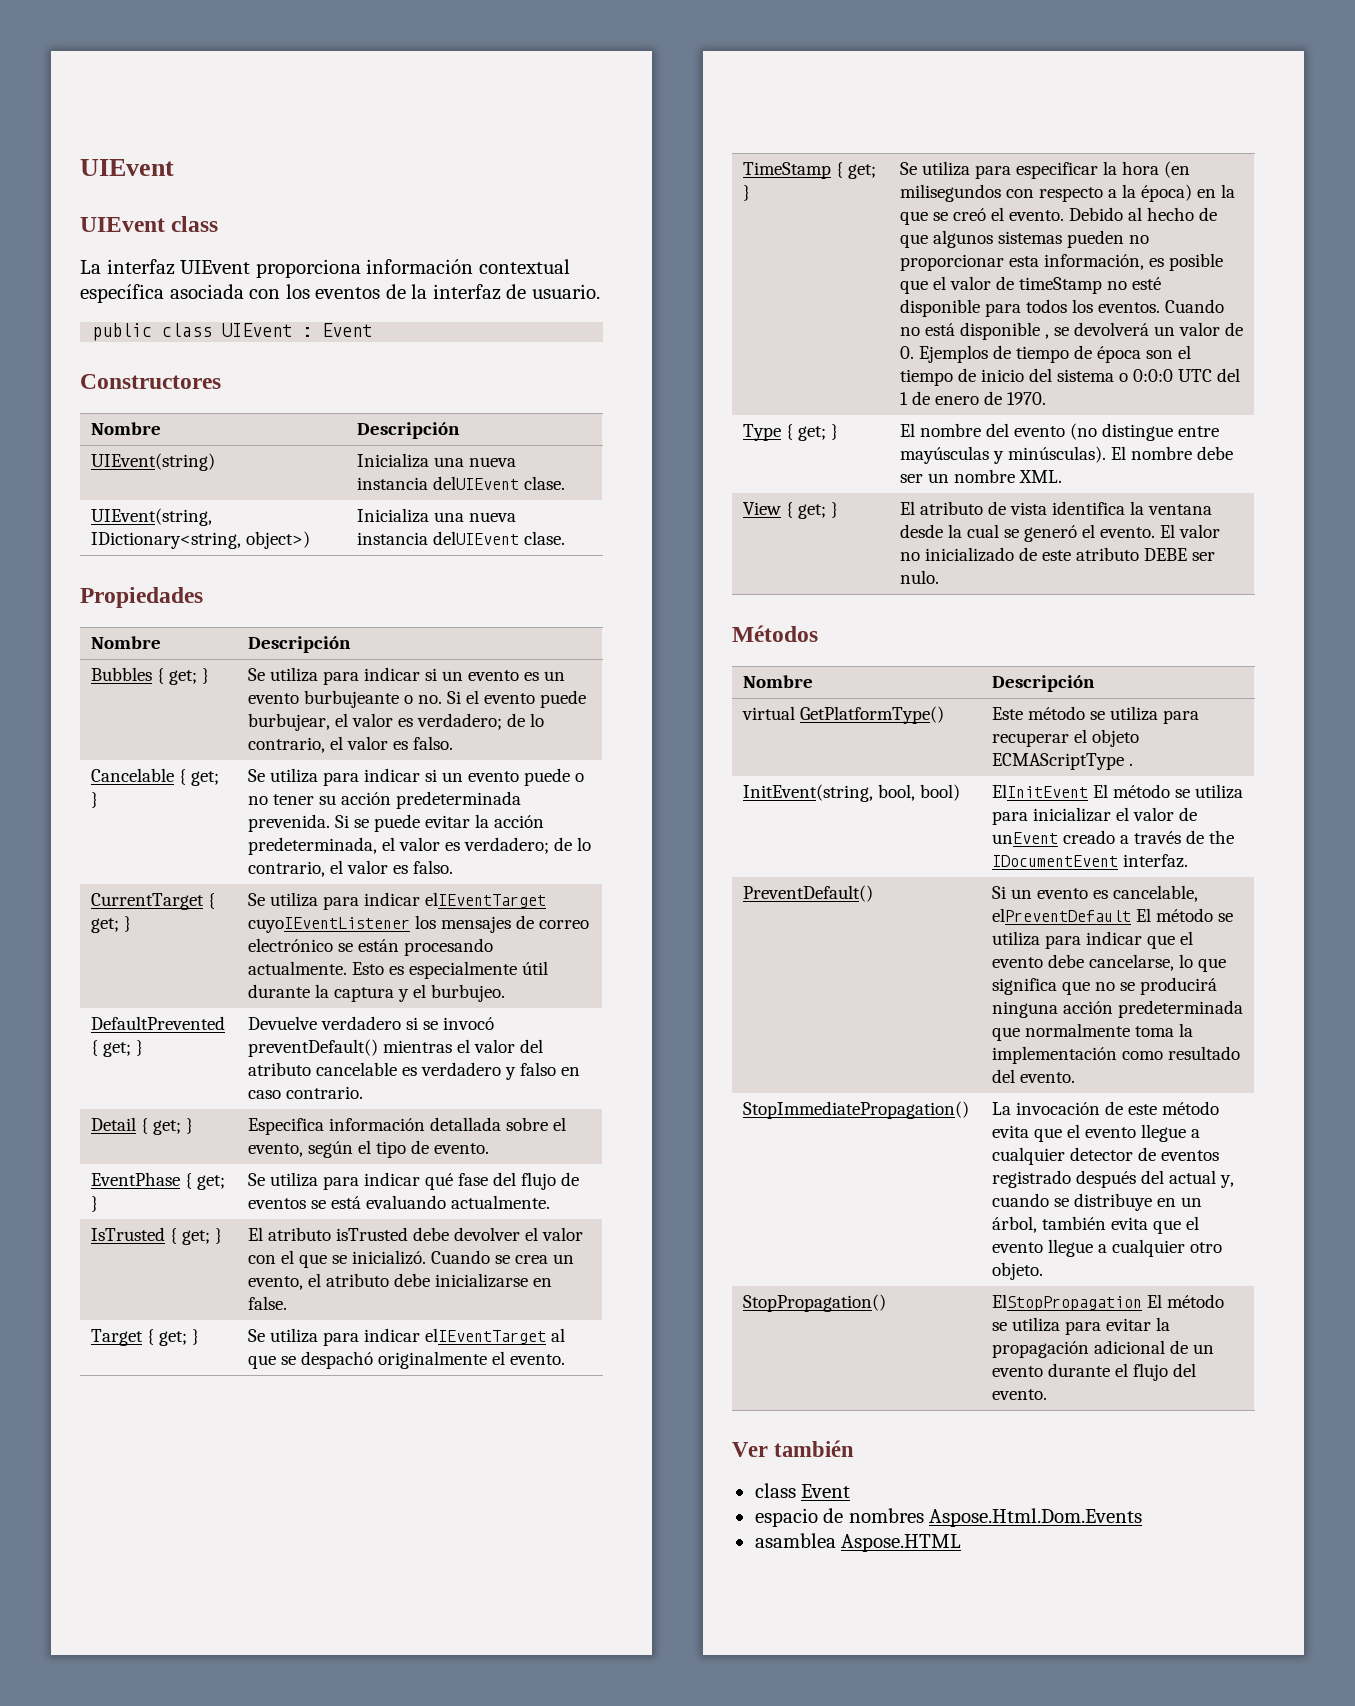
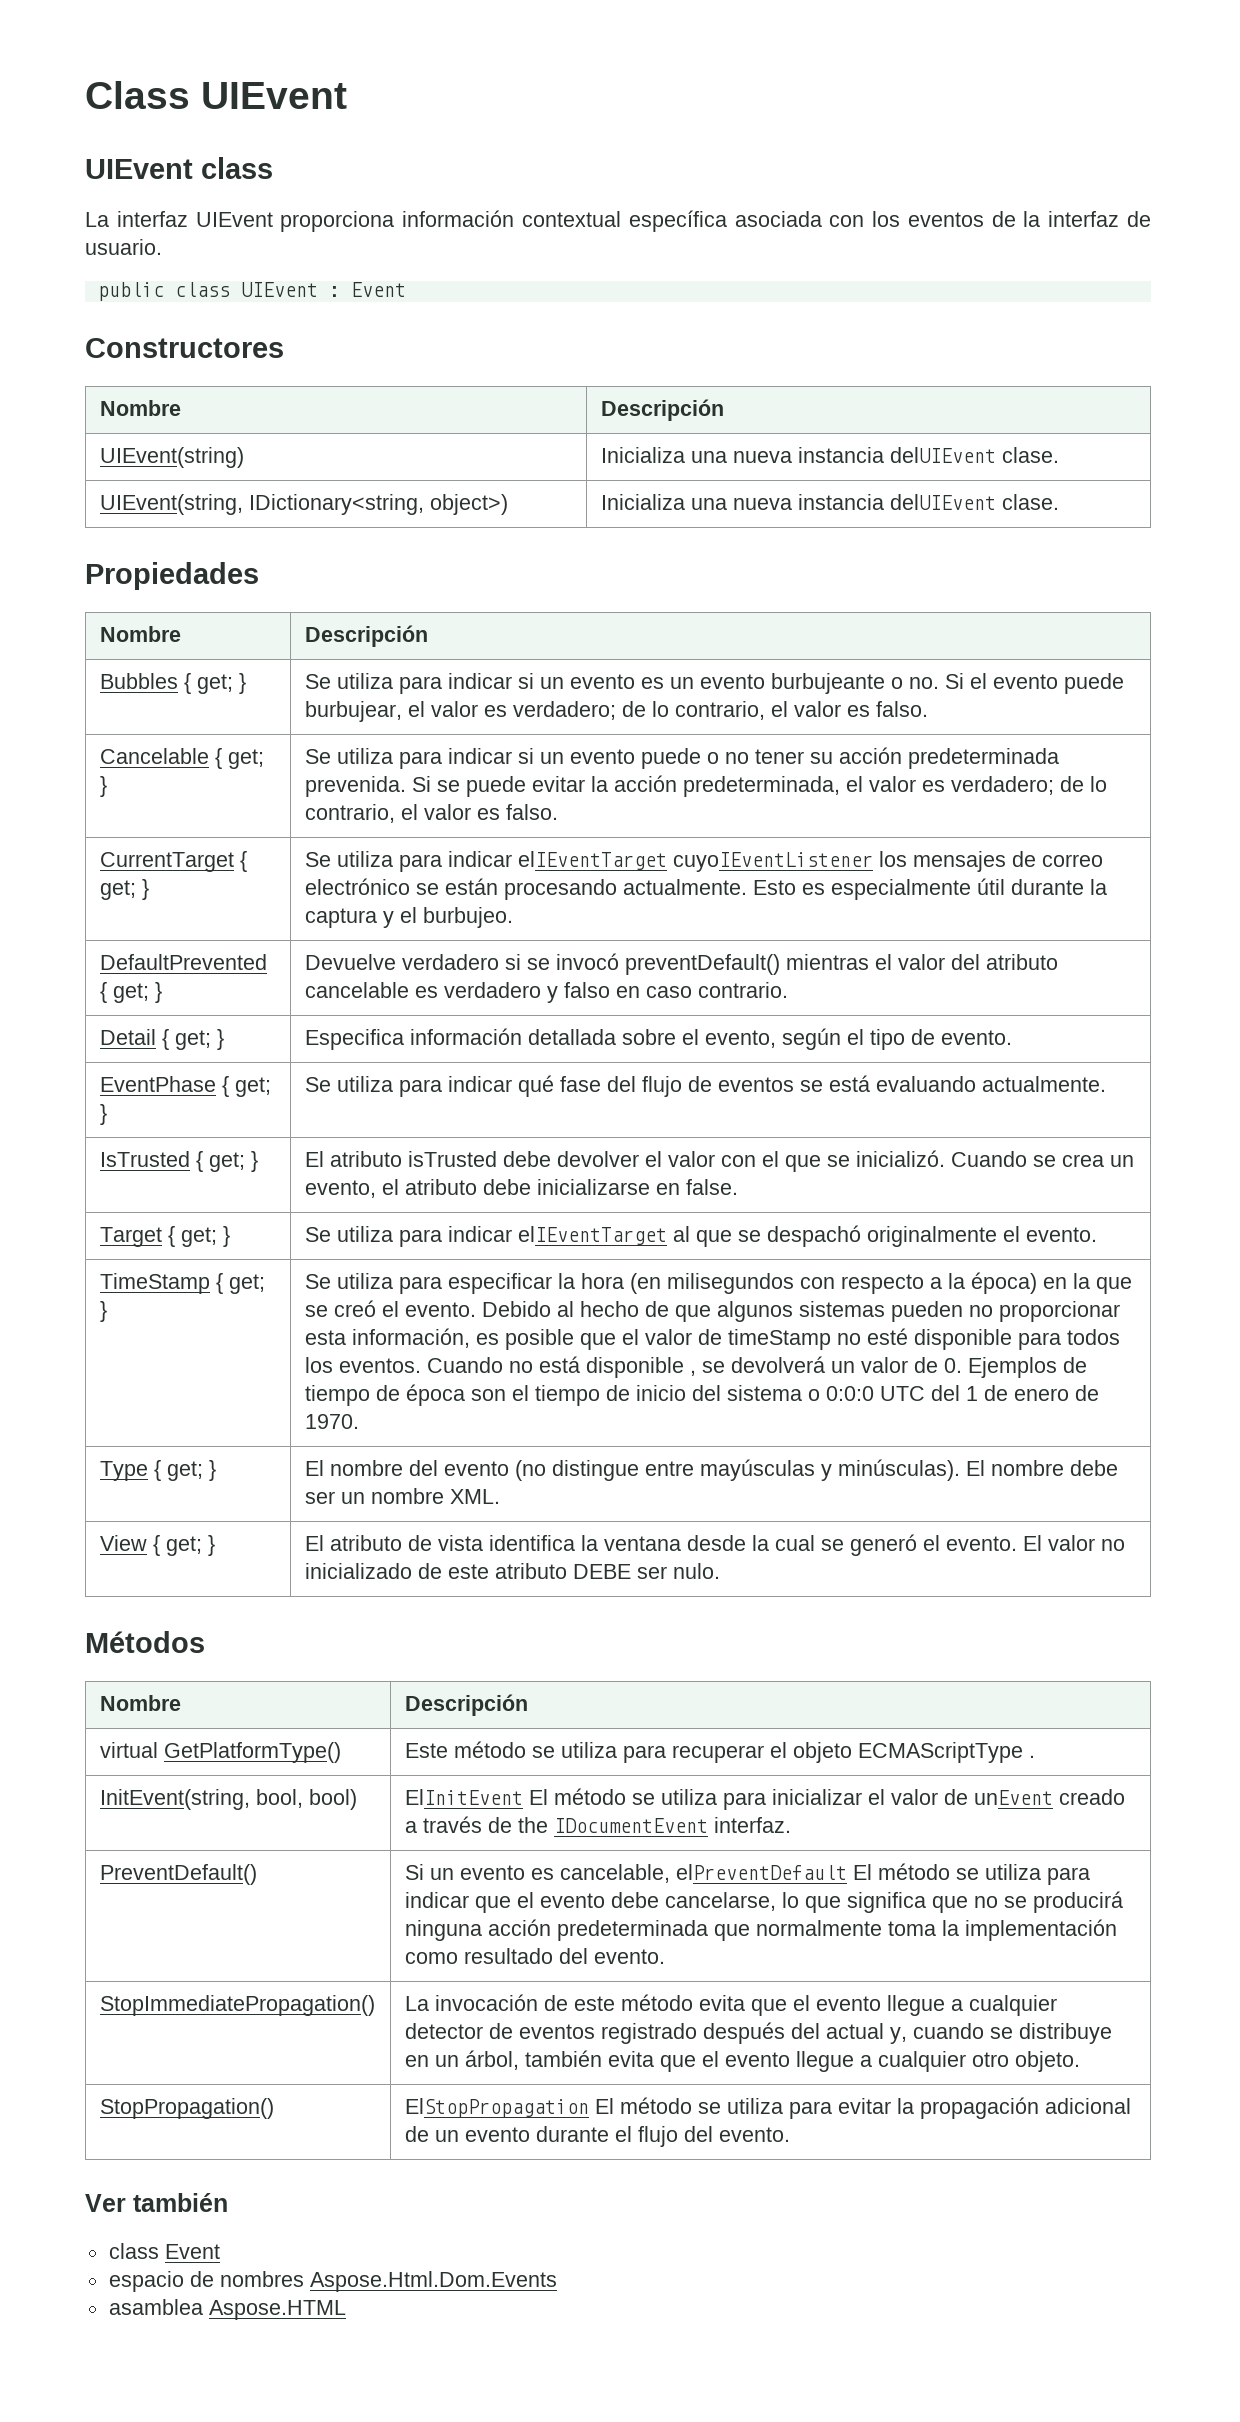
(80, 167) none -> [85,81,190,109] Class

